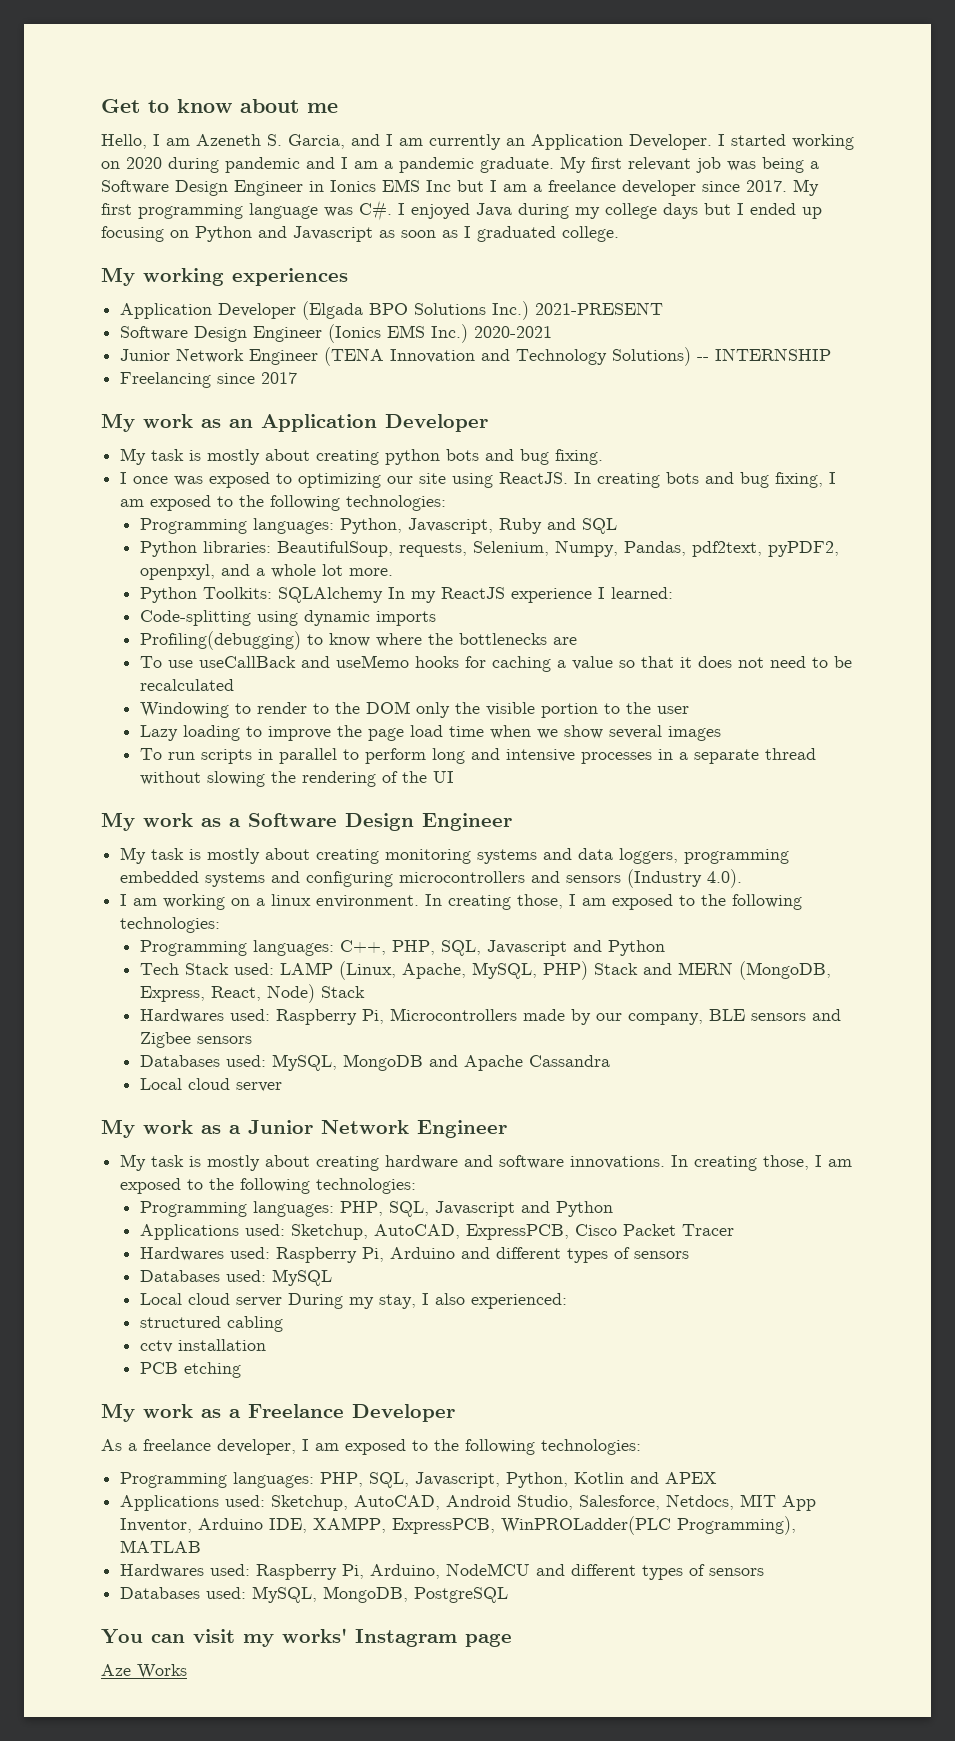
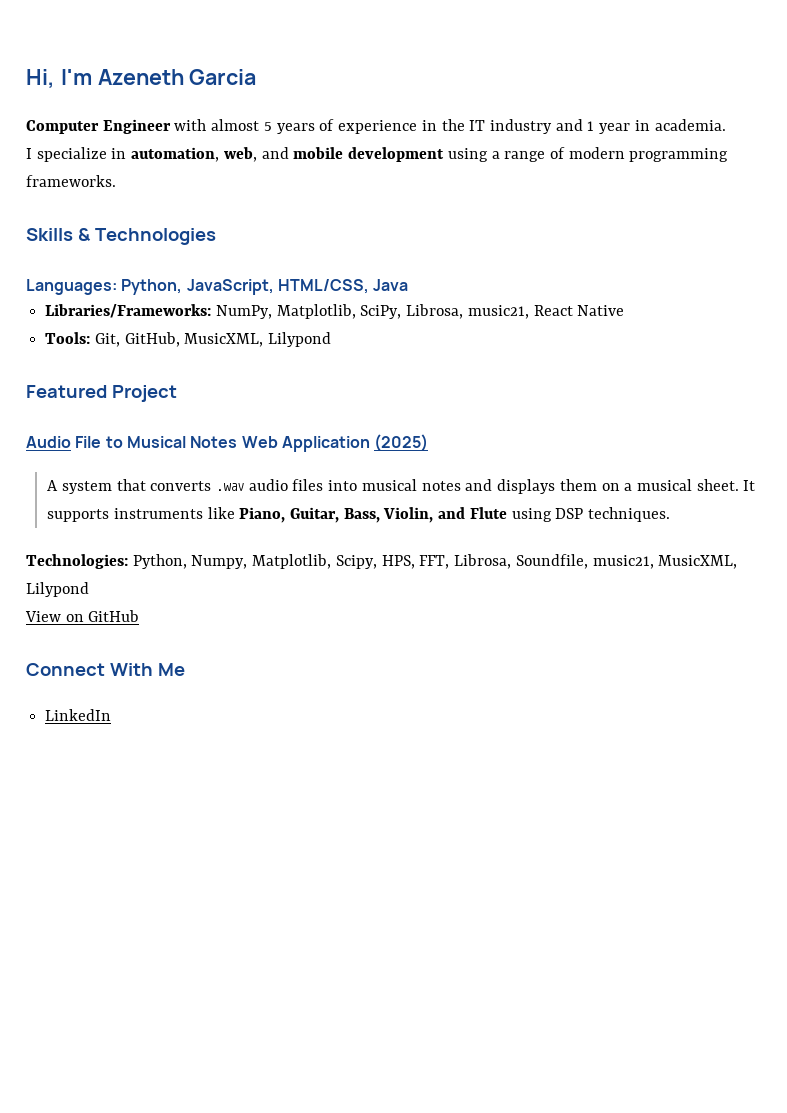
[101,99,338,113] [101,134,854,150] [101,156,819,173] [101,179,819,196] [101,200,822,221] [101,226,619,242] [101,267,348,286] [120,301,664,320] [120,324,553,343] [120,347,832,366] [120,372,298,388] [101,413,488,432] [120,448,604,465] [120,472,837,488] [120,495,447,511] [140,518,618,534] [140,540,840,557] [140,564,394,580] [140,587,674,603] [140,610,437,626] [140,631,578,650] [140,655,853,672] [140,679,235,691] [140,701,690,718] [140,725,722,741] [140,748,817,764] [140,771,455,787] [101,812,512,831] [120,847,790,864] [120,869,743,888] [120,894,803,910] [120,917,221,933] [140,940,666,956] [140,961,832,980] [140,984,366,1003] [140,1008,842,1025] [140,1032,253,1048] [140,1054,611,1071] [140,1078,283,1092] [101,1119,507,1138] [120,1154,853,1171] [120,1178,417,1194] [140,1201,614,1217] [140,1224,735,1240] [140,1247,690,1263] [140,1269,333,1286] [140,1293,568,1309] [140,1316,284,1332] [140,1339,267,1353] [140,1362,242,1378] [101,1403,455,1422] [101,1439,641,1455] [120,1472,718,1488] [120,1494,817,1511] [120,1516,797,1535] [120,1540,202,1553] [120,1563,765,1580] [120,1586,509,1603] [101,1628,512,1647] [101,1664,187,1679] Get to know about me // Hello, I am Azeneth S. Garcia, and I am currently an Application Developer. I started working on 2020 during pandemic and I am a pandemic graduate. My first relevant job was being a Software Design Engineer in Ionics EMS Inc but I am a freelance developer since 2017. My first programming language was C#. I enjoyed Java during my college days but I ended up focusing on Python and Javascript as soon as I graduated college. // My working experiences // Application Developer (Elgada BPO Solutions Inc.) 2021-PRESENT // Software Design Engineer (Ionics EMS Inc.) 2020-2021 // Junior Network Engineer (TENA Innovation and Technology Solutions) -- INTERNSHIP // Freelancing since 2017 // My work as an Application Developer // My task is mostly about creating python bots and bug fixing. // I once was exposed to optimizing our site using ReactJS. In creating bots and bug fixing, I am exposed to the following technologies: // Programming languages: Python, Javascript, Ruby and SQL // Python libraries: BeautifulSoup, requests, Selenium, Numpy, Pandas, pdf2text, pyPDF2, openpxyl, and a whole lot more. // Python Toolkits: SQLAlchemy In my ReactJS experience I learned: // Code-splitting using dynamic imports // Profiling(debugging) to know where the bottlenecks are // To use useCallBack and useMemo hooks for caching a value so that it does not need to be recalculated // Windowing to render to the DOM only the visible portion to the user // Lazy loading to improve the page load time when we show several images // To run scripts in parallel to perform long and intensive processes in a separate thread without slowing the rendering of the UI // My work as a Software Design Engineer // My task is mostly about creating monitoring systems and data loggers, programming embedded systems and configuring microcontrollers and sensors (Industry 4.0). // I am working on a linux environment. In creating those, I am exposed to the following technologies: // Programming languages: C++, PHP, SQL, Javascript and Python // Tech Stack used: LAMP (Linux, Apache, MySQL, PHP) Stack and MERN (MongoDB, Express, React, Node) Stack // Hardwares used: Raspberry Pi, Microcontrollers made by our company, BLE sensors and Zigbee sensors // Databases used: MySQL, MongoDB and Apache Cassandra // Local cloud server // My work as a Junior Network Engineer // My task is mostly about creating hardware and software innovations. In creating those, I am exposed to the following technologies: // Programming languages: PHP, SQL, Javascript and Python // Applications used: Sketchup, AutoCAD, ExpressPCB, Cisco Packet Tracer // Hardwares used: Raspberry Pi, Arduino and different types of sensors // Databases used: MySQL // Local cloud server During my stay, I also experienced: // structured cabling // cctv installation // PCB etching // My work as a Freelance Developer // As a freelance developer, I am exposed to the following technologies: // Programming languages: PHP, SQL, Javascript, Python, Kotlin and APEX // Applications used: Sketchup, AutoCAD, Android Studio, Salesforce, Netdocs, MIT App Inventor, Arduino IDE, XAMPP, ExpressPCB, WinPROLadder(PLC Programming), MATLAB // Hardwares used: Raspberry Pi, Arduino, NodeMCU and different types of sensors // Databases used: MySQL, MongoDB, PostgreSQL // You can visit my works' Instagram page // Aze Works -> [26,69,257,88] [26,119,726,134] [26,147,729,162] [26,175,116,187] [26,228,216,245] [26,279,409,295] [45,304,625,319] [45,332,332,347] [26,385,177,402] [26,434,429,452] [47,479,756,494] [47,507,671,523] [26,554,738,569] [26,582,89,597] [25,610,140,622] [26,663,185,676] [45,709,112,721] Hi, I'm Azeneth Garcia // Computer Engineer with almost 5 years of experience in the IT industry and 1 year in academia. // I specialize in automation, web, and mobile development using a range of modern programming frameworks. // Skills & Technologies // Languages: Python, JavaScript, HTML/CSS, Java // Libraries/Frameworks: NumPy, Matplotlib, SciPy, Librosa, music21, React Native // Tools: Git, GitHub, MusicXML, Lilypond // Featured Project // Audio File to Musical Notes Web Application (2025) // A system that converts .wav audio files into musical notes and displays them on a musical sheet. It supports instruments like Piano, Guitar, Bass, Violin, and Flute using DSP techniques. // Technologies: Python, Numpy, Matplotlib, Scipy, HPS, FFT, Librosa, Soundfile, music21, MusicXML, Lilypond // View on GitHub // Connect With Me // LinkedIn

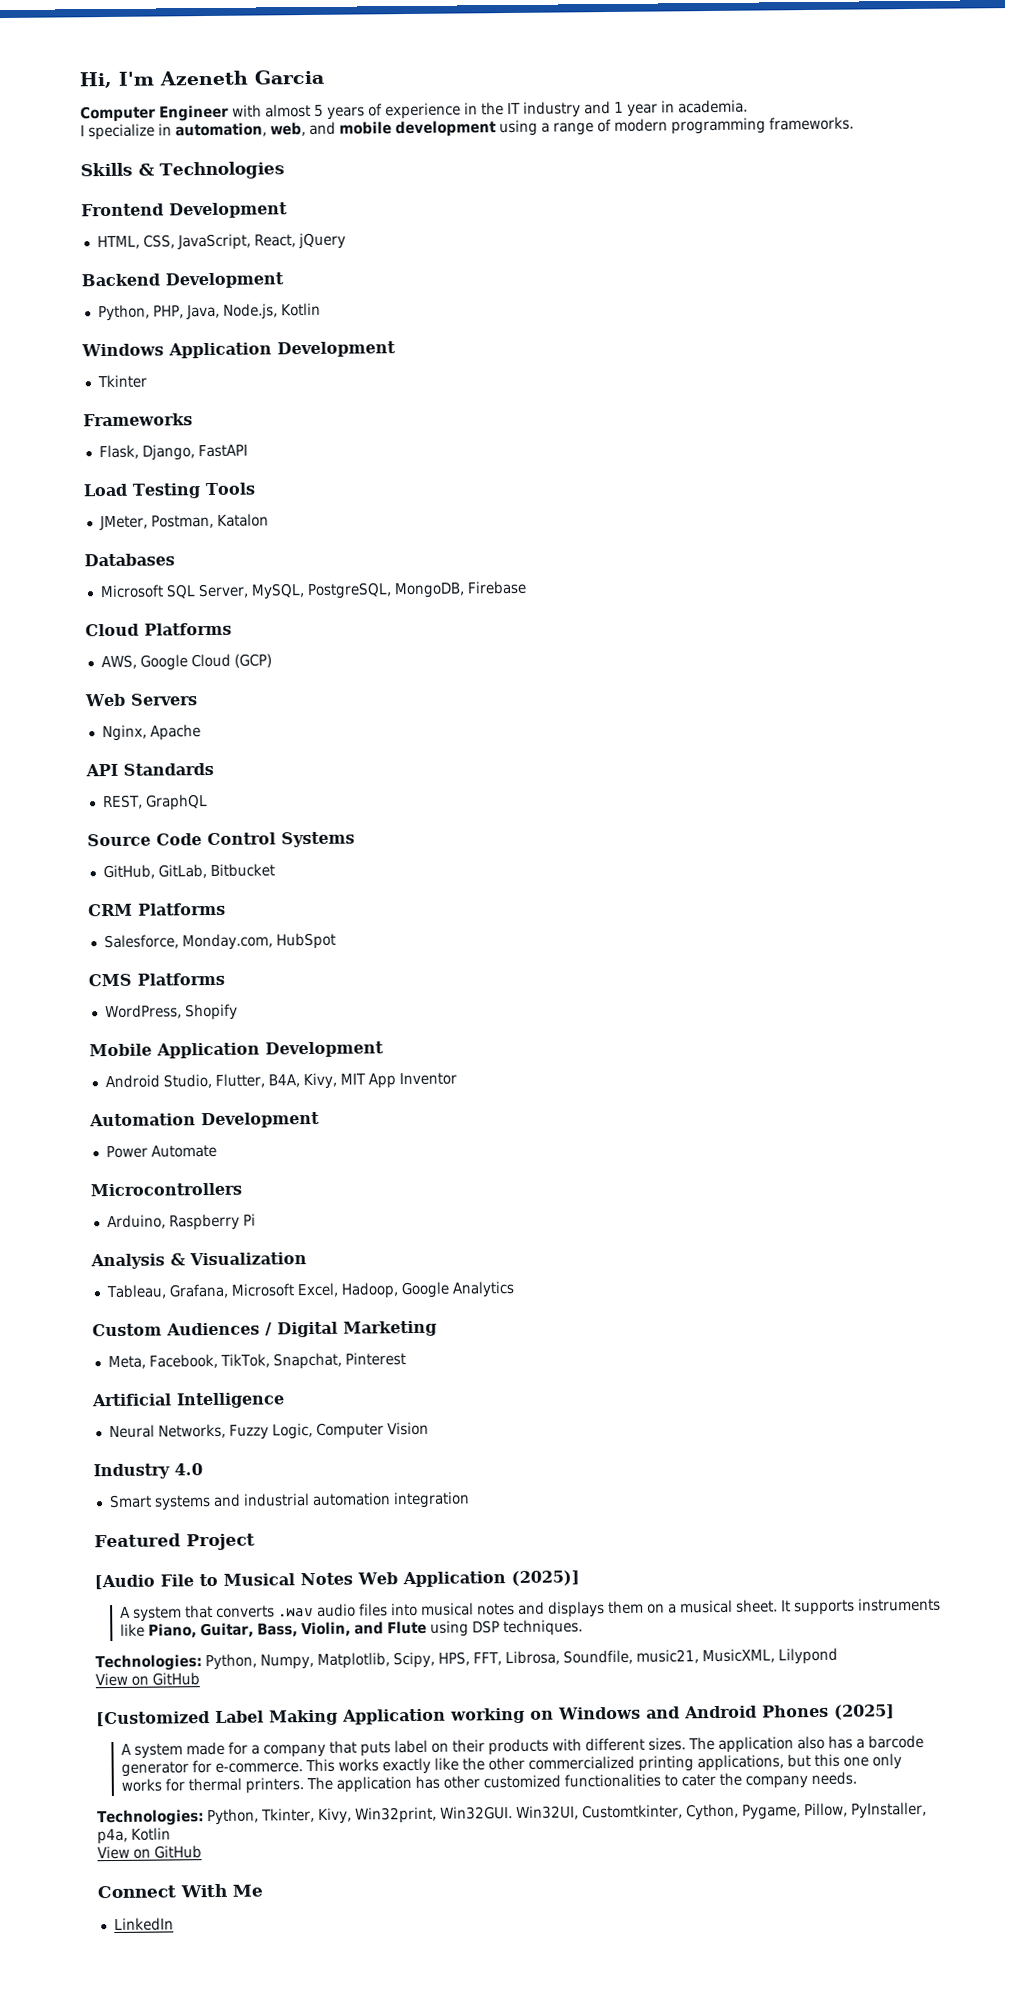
[26,279,409,295] [45,304,625,319] [45,332,332,347] Languages: Python, JavaScript, HTML/CSS, Java // Libraries/Frameworks: NumPy, Matplotlib, SciPy, Librosa, music21, React Native // Tools: Git, GitHub, MusicXML, Lilypond -> [81,202,288,219] [96,232,346,251] [81,272,284,289] [97,302,321,322] [81,341,396,359] [96,374,147,389] [83,413,193,427] [98,444,248,461] [83,482,256,499] [98,513,269,531] [84,553,175,567] [99,580,527,600] [85,622,232,637] [100,653,272,671] [84,693,198,707] [101,724,201,742] [85,762,214,777] [101,794,208,811] [87,831,355,848] [102,863,275,880] [88,902,226,917] [103,932,336,951] [88,972,225,987] [104,1003,238,1021] [89,1041,384,1059] [104,1072,457,1090] [89,1111,320,1129] [105,1144,217,1159] [90,1182,242,1197] [106,1213,256,1231] [90,1252,307,1270] [105,1281,515,1300] [92,1320,437,1338] [107,1352,406,1370] [91,1392,285,1409] [108,1421,429,1440] [93,1463,203,1480] [108,1491,470,1511] Frontend Development // HTML, CSS, JavaScript, React, jQuery // Backend Development // Python, PHP, Java, Node.js, Kotlin // Windows Application Development // Tkinter // Frameworks // Flask, Django, FastAPI // Load Testing Tools // JMeter, Postman, Katalon // Databases // Microsoft SQL Server, MySQL, PostgreSQL, MongoDB, Firebase // Cloud Platforms // AWS, Google Cloud (GCP) // Web Servers // Nginx, Apache // API Standards // REST, GraphQL // Source Code Control Systems // GitHub, GitLab, Bitbucket // CRM Platforms // Salesforce, Monday.com, HubSpot // CMS Platforms // WordPress, Shopify // Mobile Application Development // Android Studio, Flutter, B4A, Kivy, MIT App Inventor // Automation Development // Power Automate // Microcontrollers // Arduino, Raspberry Pi // Analysis & Visualization // Tableau, Grafana, Microsoft Excel, Hadoop, Google Analytics // Custom Audiences / Digital Marketing // Meta, Facebook, TikTok, Snapchat, Pinterest // Artificial Intelligence // Neural Networks, Fuzzy Logic, Computer Vision // Industry 4.0 // Smart systems and industrial automation integration
[26,436,71,448] Audio -> [94,1574,155,1590] [Audio
[374,434,429,452] (2025) -> [510,1570,580,1587] (2025)]
(140, 616) none -> [96,1704,895,1727] [120,1734,924,1759] [120,1753,902,1777] [120,1771,857,1794] [97,1801,927,1827] [97,1827,171,1845] [97,1845,202,1860] // [Customized Label Making Application working on Windows and Android Phones (2025] // A system made for a company that puts label on their products with different sizes. The application also has a barcode generator for e-commerce. This works exactly like the other commercialized printing applications, but this one only works for thermal printers. The application has other customized functionalities to cater the company needs. // Technologies: Python, Tkinter, Kivy, Win32print, Win32GUI. Win32UI, Customtkinter, Cython, Pygame, Pillow, PyInstaller, p4a, Kotlin // View on GitHub

